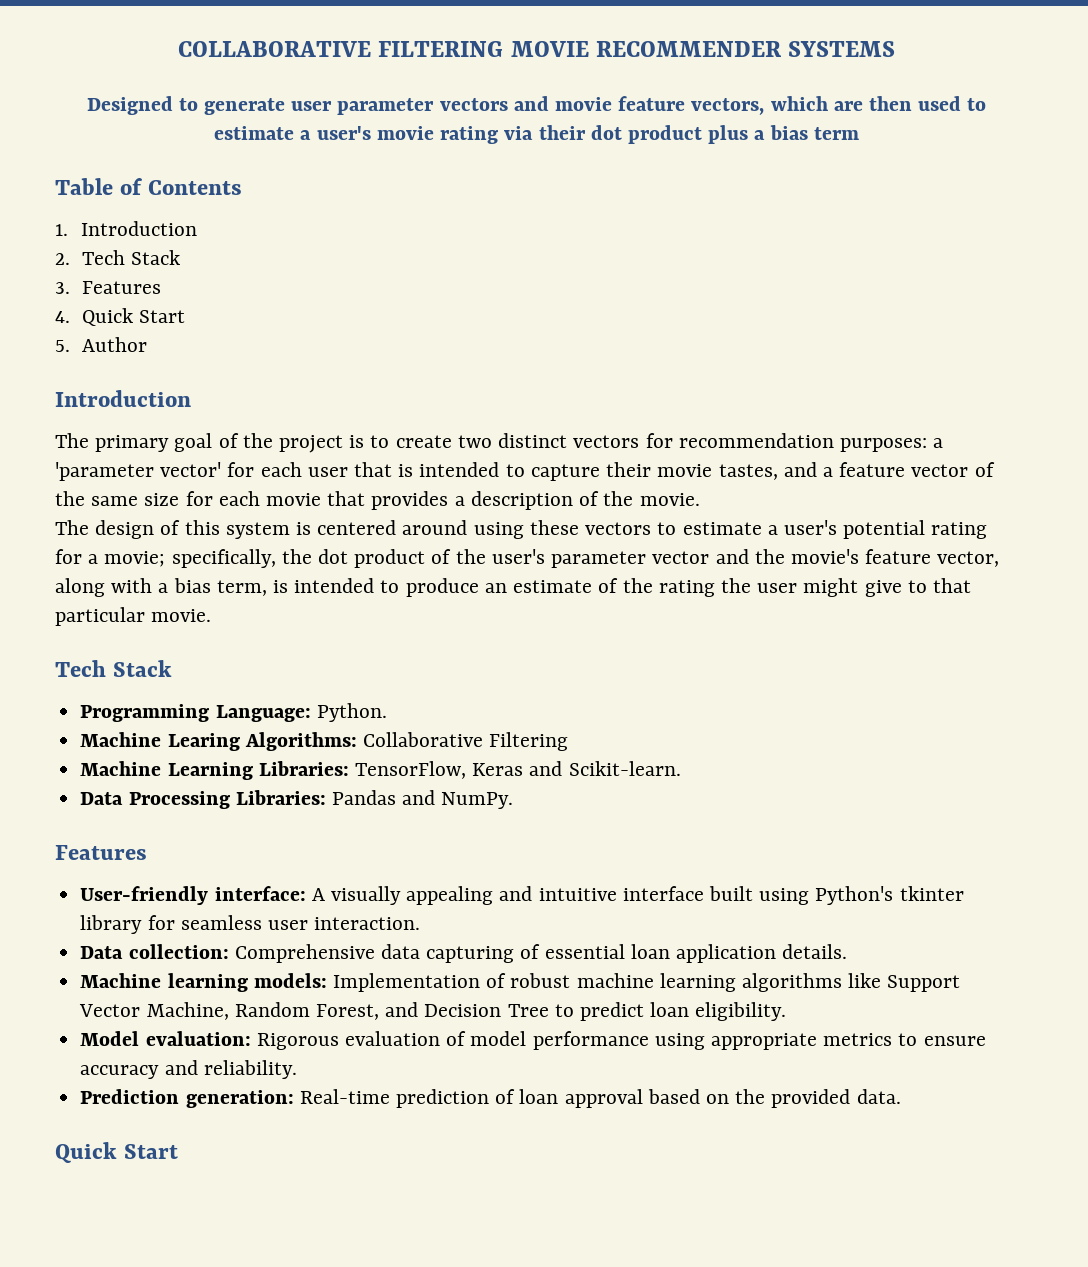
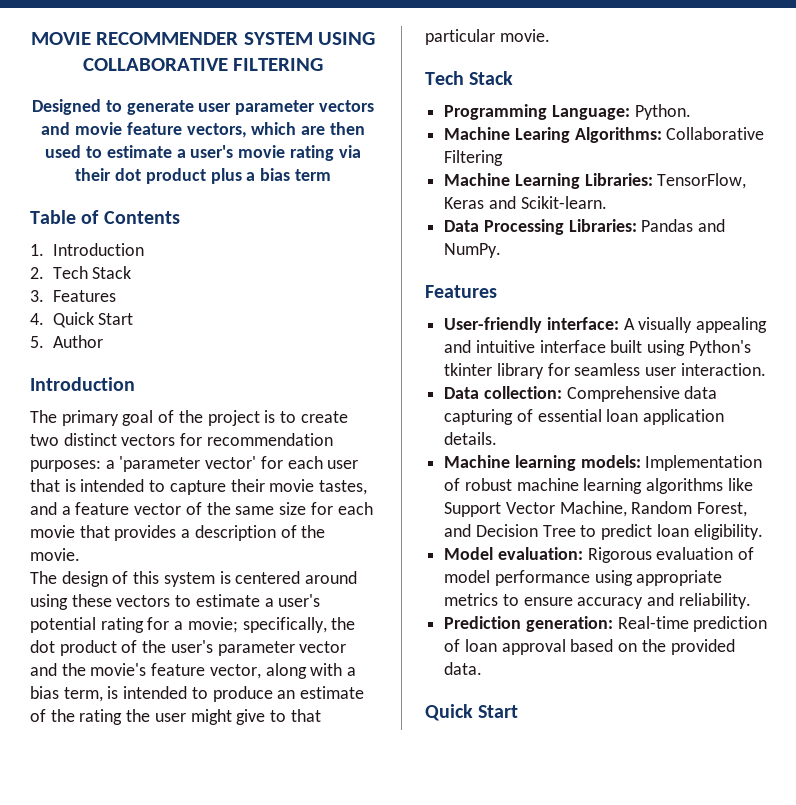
(178, 49) none -> [30,32,376,45] MOVIE RECOMMENDER SYSTEM USING
[510,41,895,57] MOVIE RECOMMENDER SYSTEMS -> (324, 64) none

